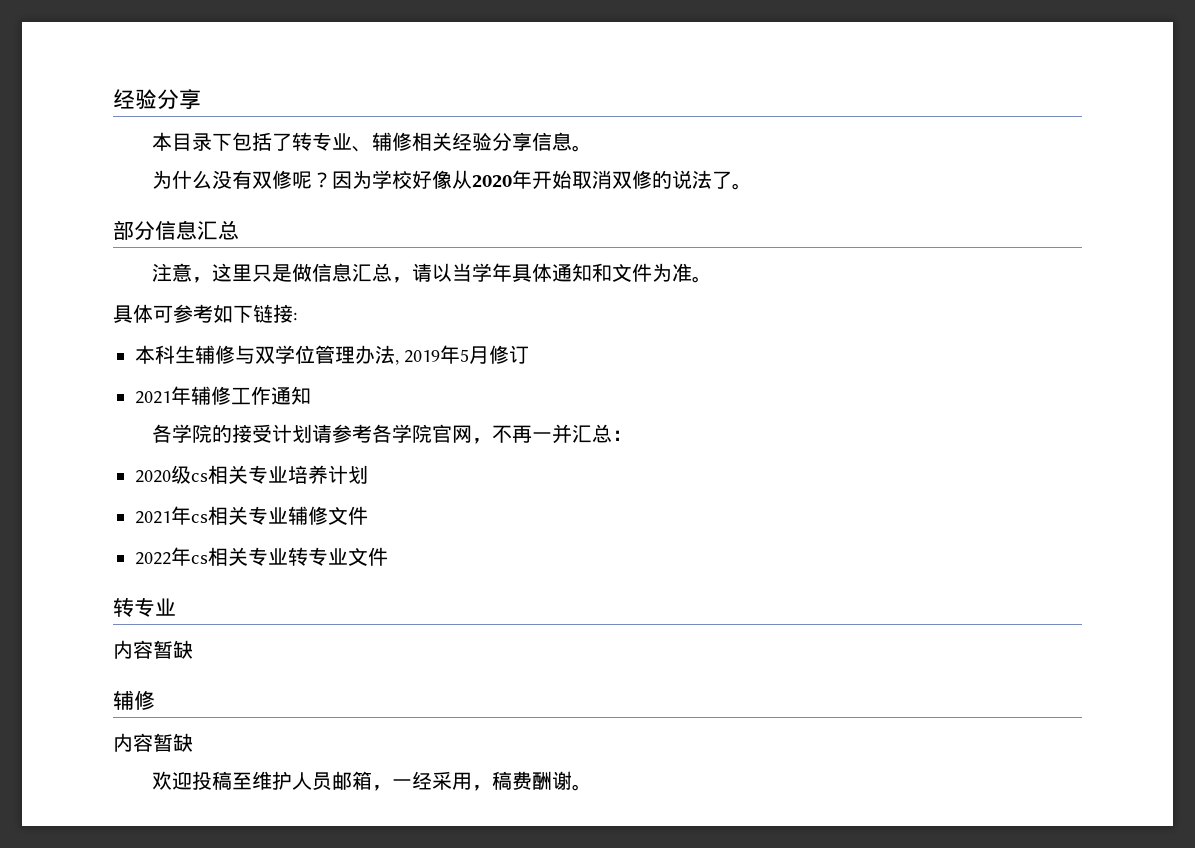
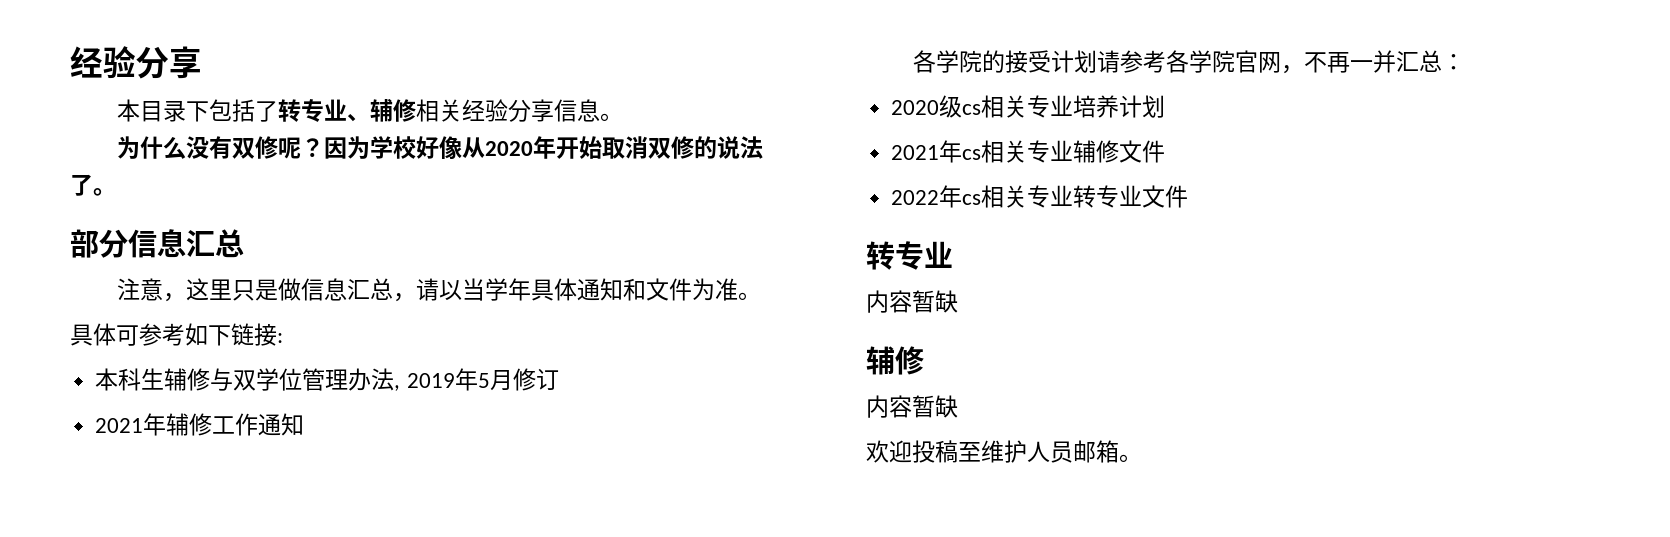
[372,771,573,791] ，一经采用，稿费酬谢 -> (1119, 451) none

